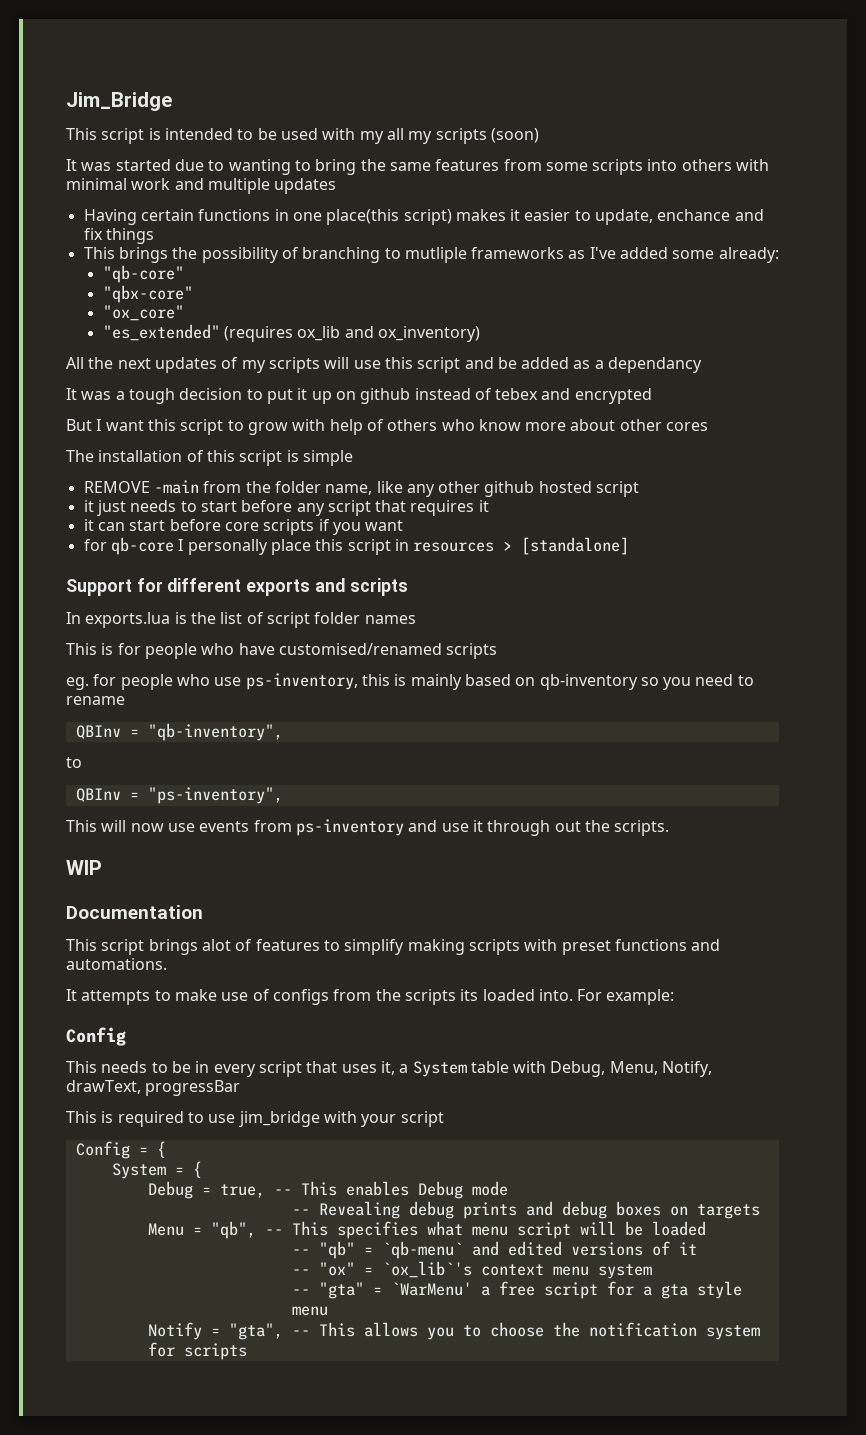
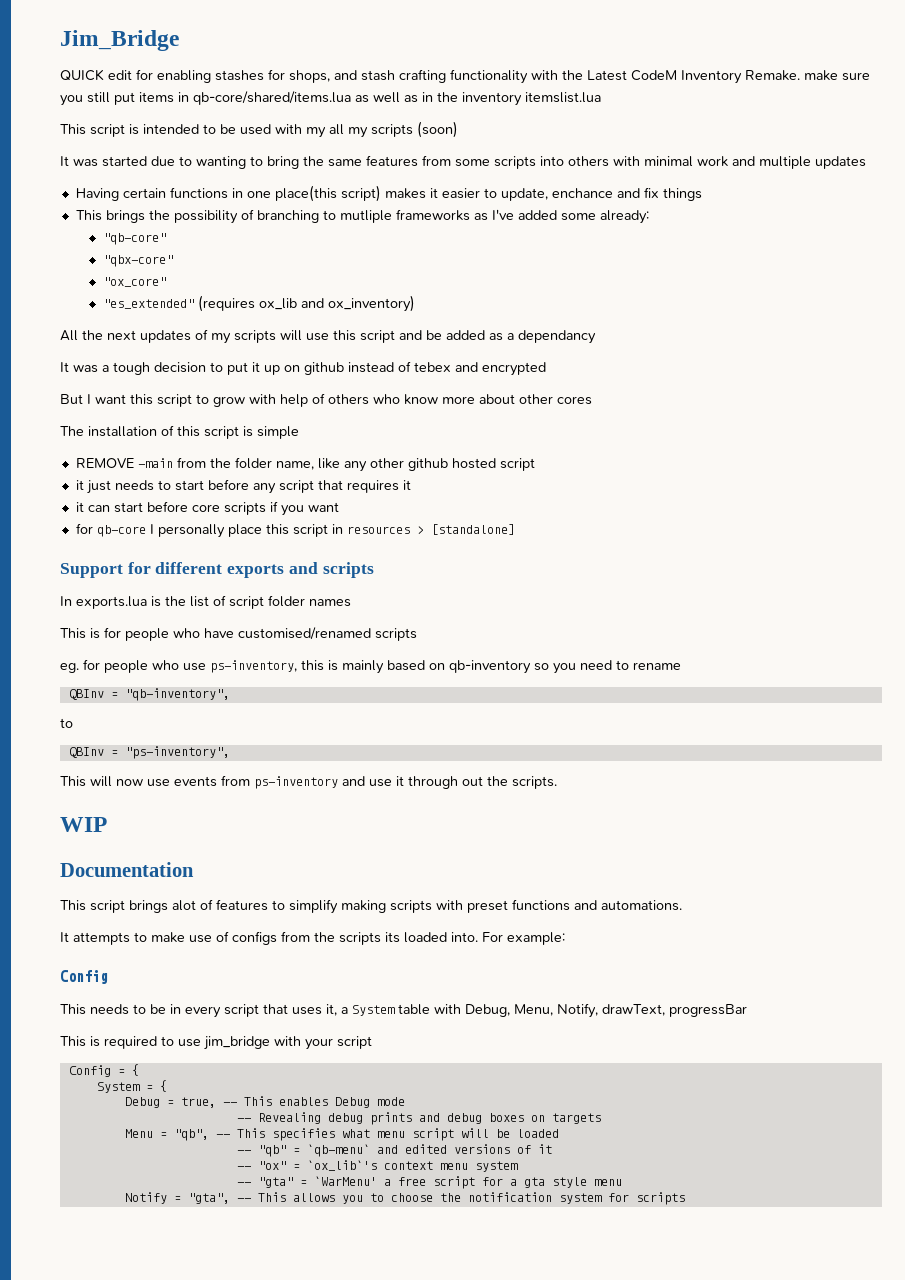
(172, 101) none -> [60,69,870,84] [60,91,601,106] // QUICK edit for enabling stashes for shops, and stash crafting functionality with the Latest CodeM Inventory Remake. make sure you still put items in qb-core/shared/items.lua as well as in the inventory itemslist.lua

